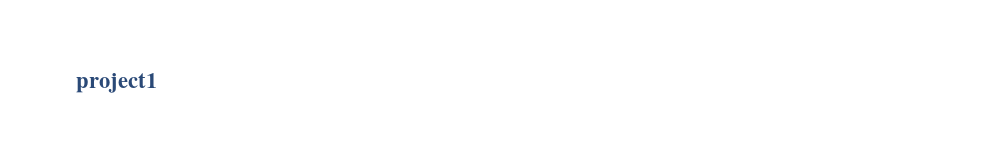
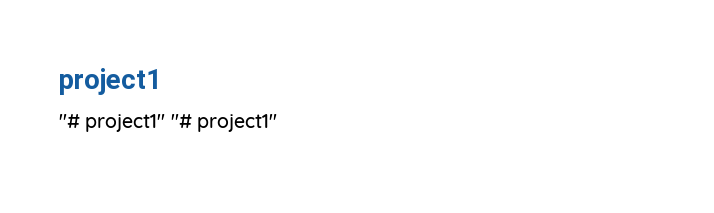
(157, 83) none -> [59,114,277,132] // "# project1" "# project1"

